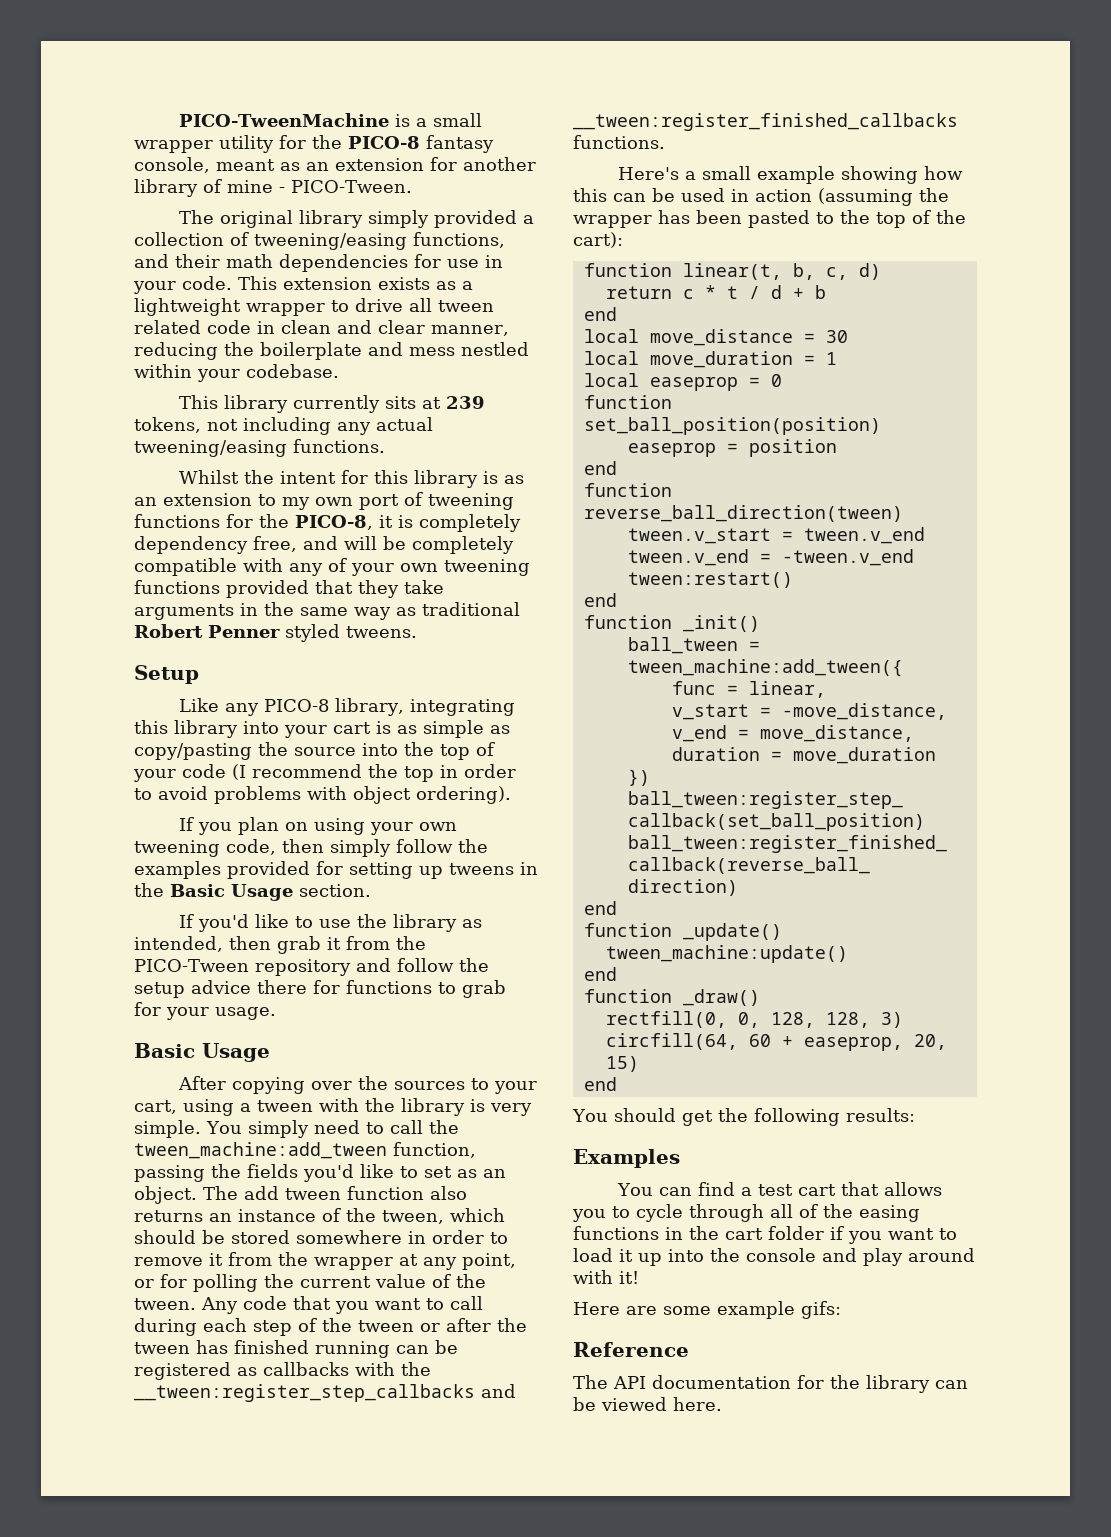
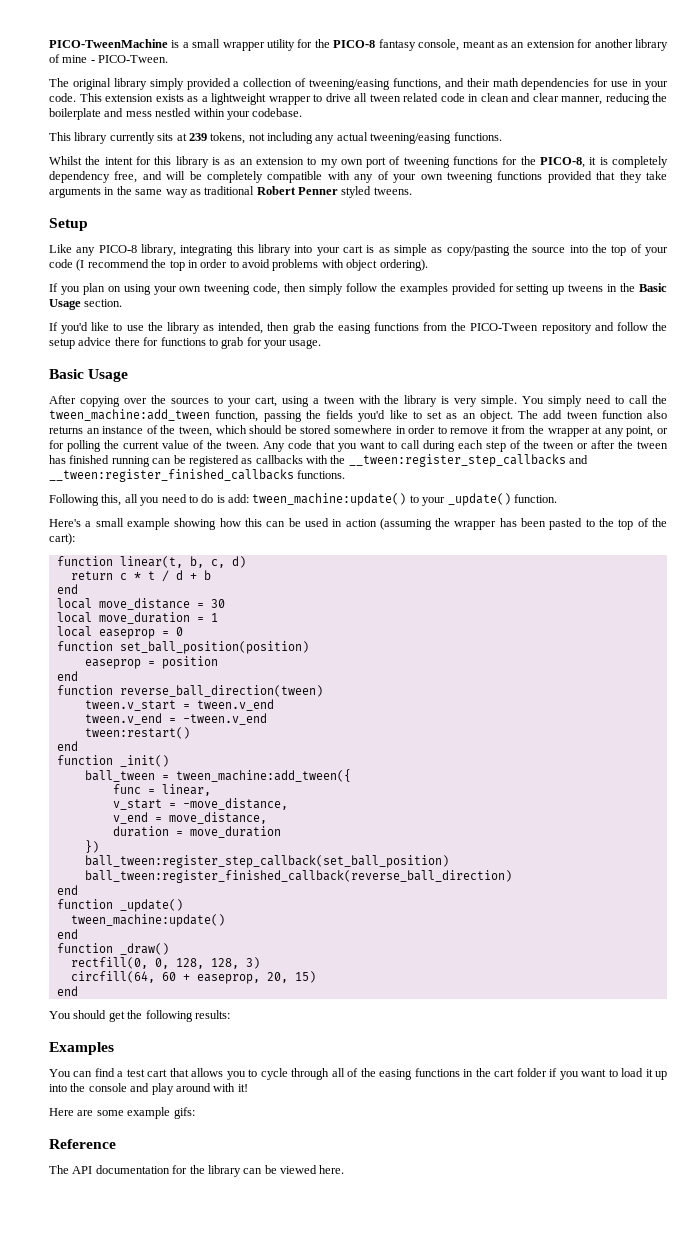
[327,937,341,950] it -> [318,322,419,334] the easing functions
(665, 142) none -> [49,493,557,506] // Following this, all you need to do is add: tween_machine:update() to your _update() function.

